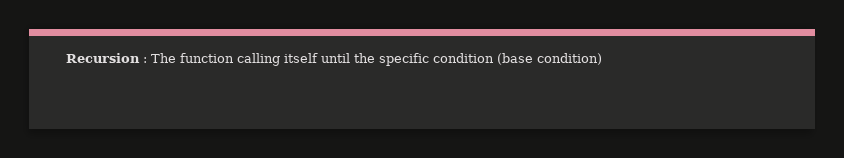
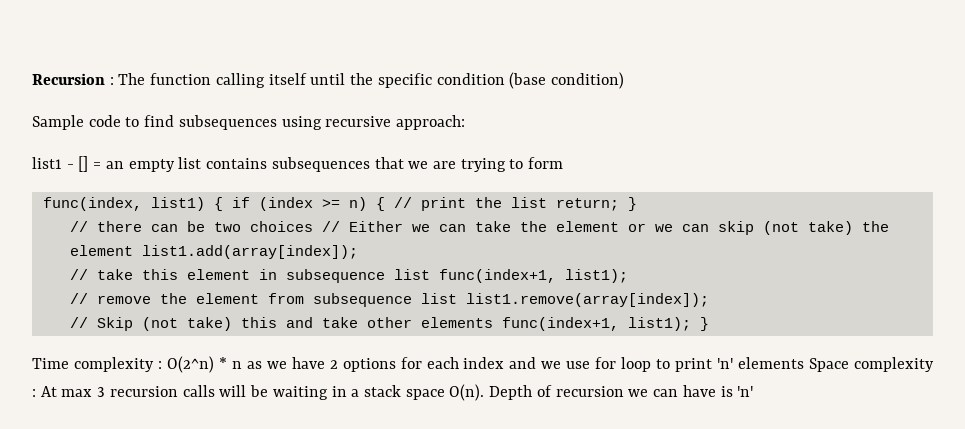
(602, 59) none -> [32,115,466,130] [32,156,564,172] [42,197,637,211] [69,221,889,235] [69,245,358,259] [69,269,628,283] [69,293,709,307] [69,317,709,331] [32,356,935,373] [32,384,754,401] // Sample code to find subsequences using recursive approach: // list1 - [] = an empty list contains subsequences that we are trying to form // func(index, list1) { if (index >= n) { // print the list return; } // // there can be two choices // Either we can take the element or we can skip (not take) the element list1.add(array[index]); // // take this element in subsequence list func(index+1, list1); // // remove the element from subsequence list list1.remove(array[index]); // // Skip (not take) this and take other elements func(index+1, list1); } // Time complexity : O(2^n) * n as we have 2 options for each index and we use for loop to print 'n' elements Space complexity : At max 3 recursion calls will be waiting in a stack space O(n). Depth of recursion we can have is 'n'

